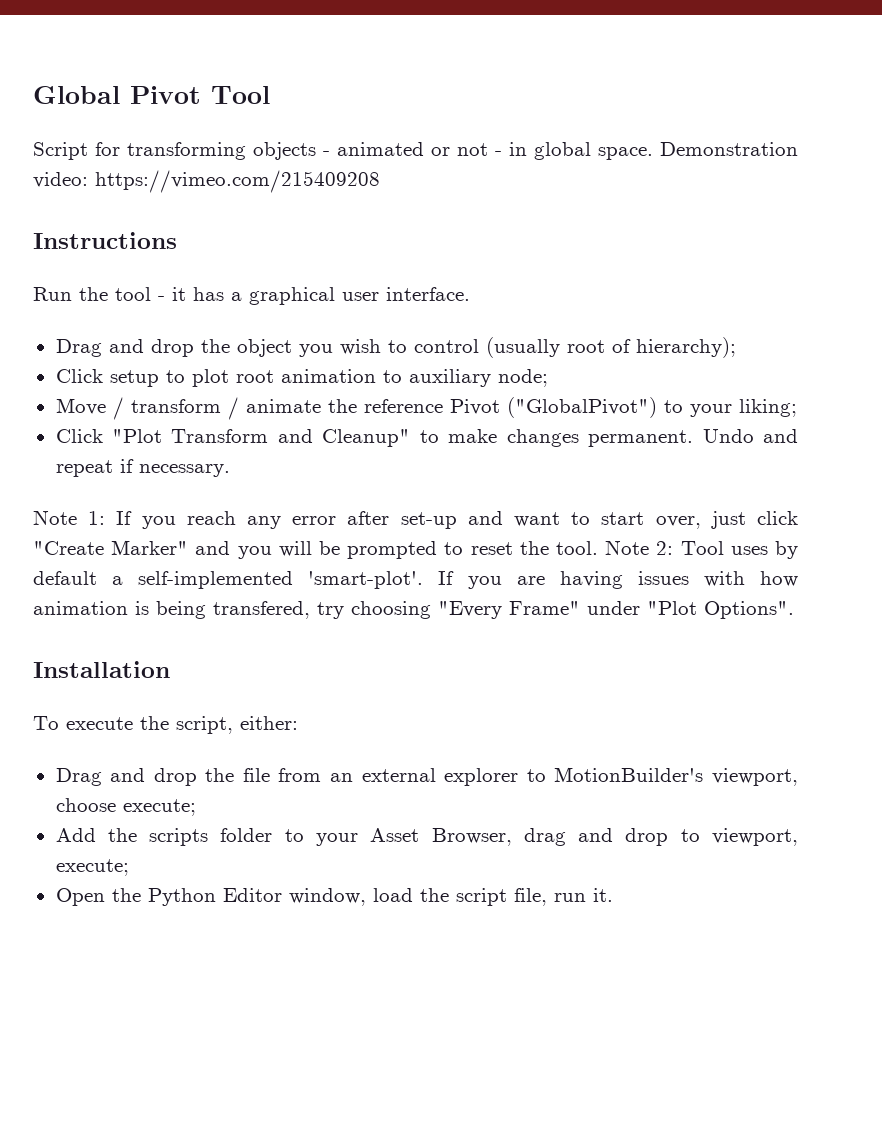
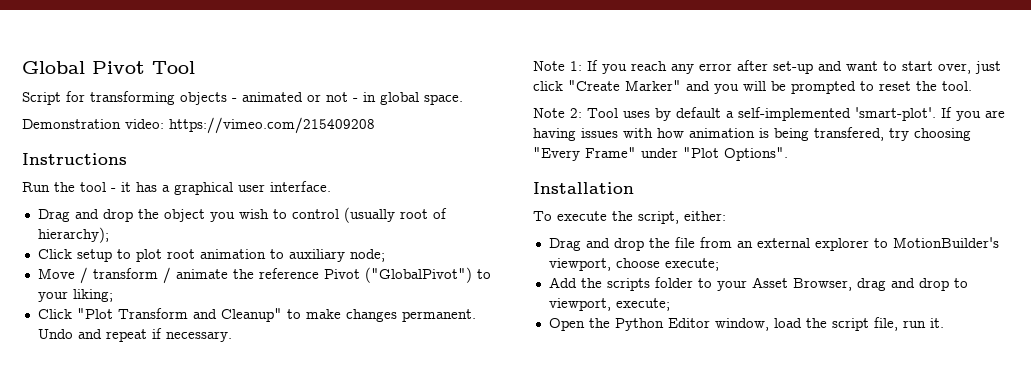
(653, 153) none -> (463, 99) //
(598, 548) none -> (972, 86) //

